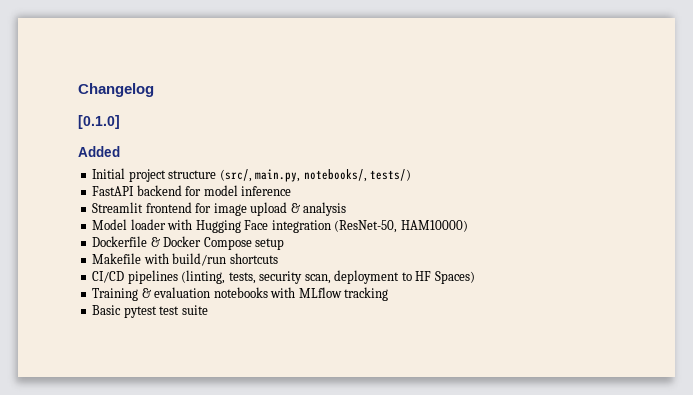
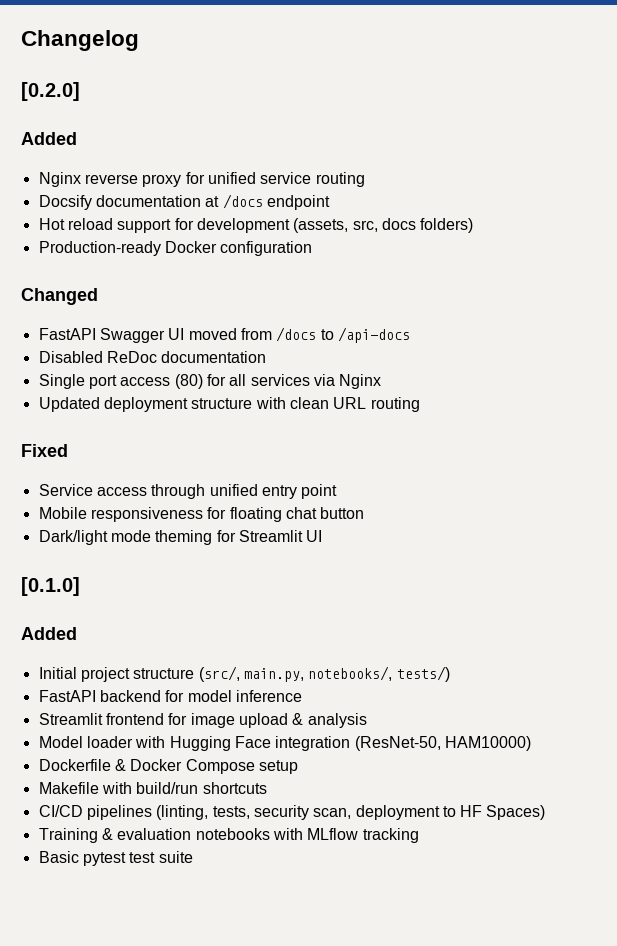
(154, 90) none -> [21,82,80,101] [21,132,77,145] [38,172,365,187] [38,194,330,210] [38,218,474,233] [38,241,313,256] [21,288,98,305] [38,327,410,343] [38,351,267,363] [38,374,382,389] [38,397,420,412] [21,444,68,457] [38,484,338,499] [38,507,365,522] [38,530,323,545] // [0.2.0] // Added // Nginx reverse proxy for unified service routing // Docsify documentation at /docs endpoint // Hot reload support for development (assets, src, docs folders) // Production-ready Docker configuration // Changed // FastAPI Swagger UI moved from /docs to /api-docs // Disabled ReDoc documentation // Single port access (80) for all services via Nginx // Updated deployment structure with clean URL routing // Fixed // Service access through unified entry point // Mobile responsiveness for floating chat button // Dark/light mode theming for Streamlit UI

